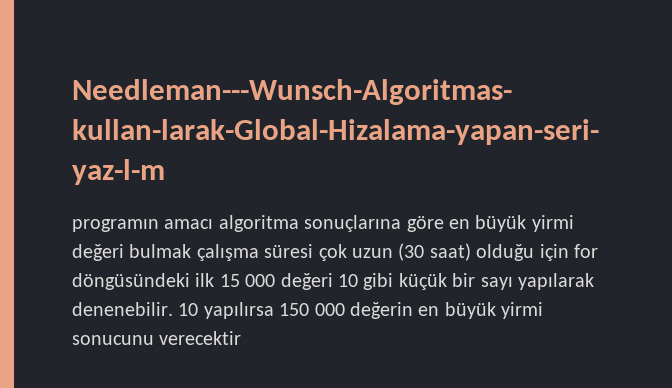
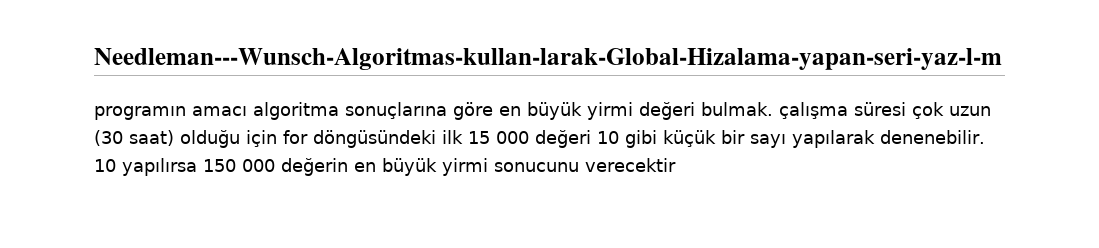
[129,244,192,258] bulmak -> [701,102,773,116] bulmak.

